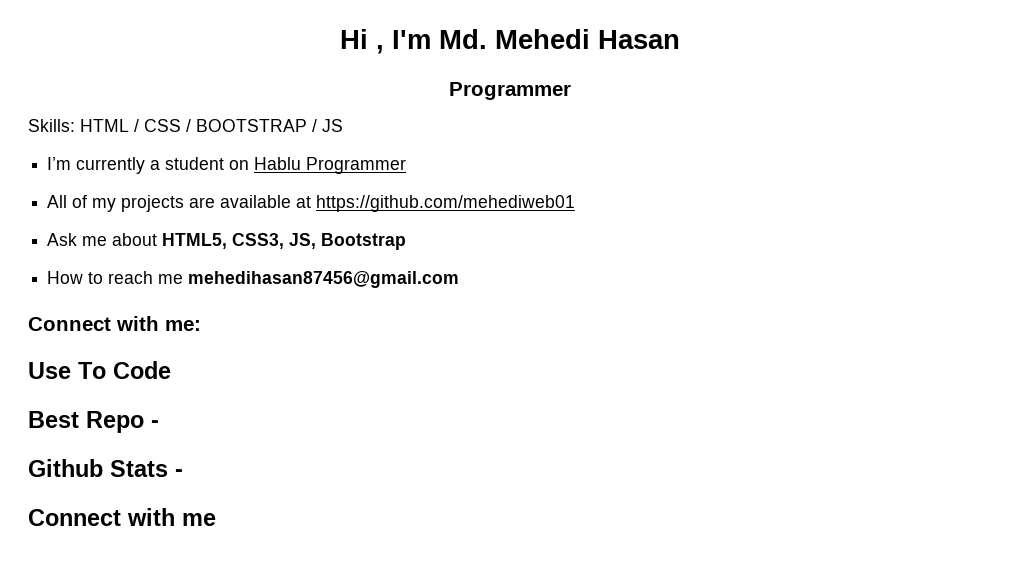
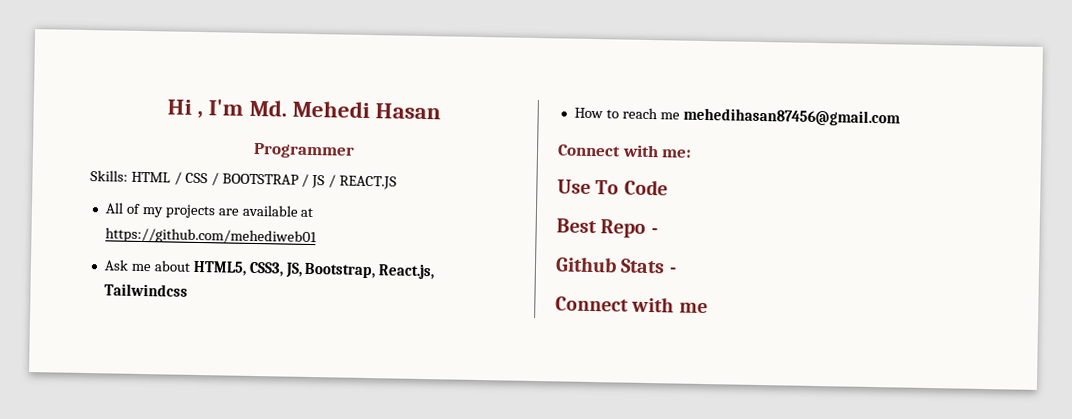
[47,157,407,174] // I’m currently a student on Hablu Programmer -> [328,174,398,190] / REACT.JS
[321,233,407,250] Bootstrap -> [304,262,436,280] [103,283,188,297] Bootstrap, React.js, Tailwindcss

